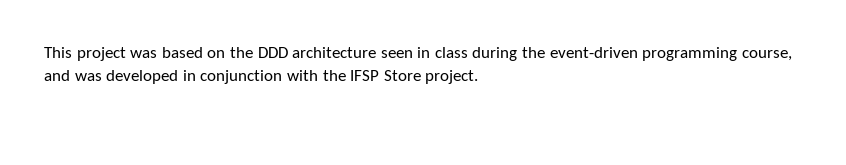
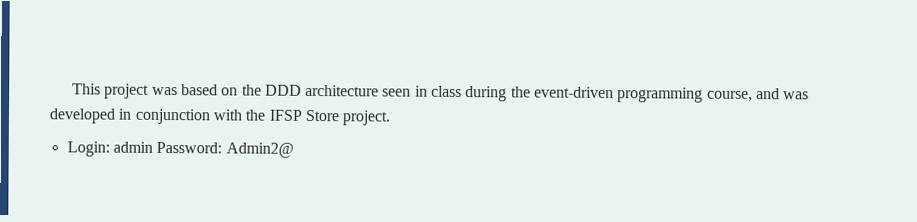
(479, 77) none -> [66,141,294,158] // Login: admin Password: Admin2@

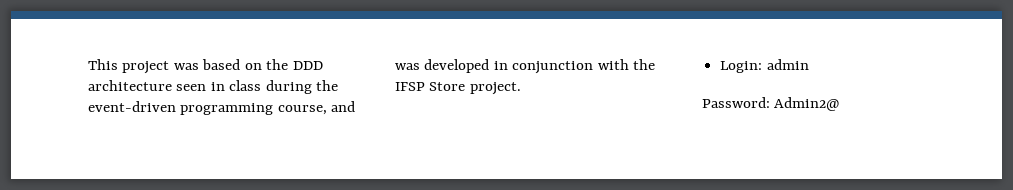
(153, 147) none -> (809, 64) //

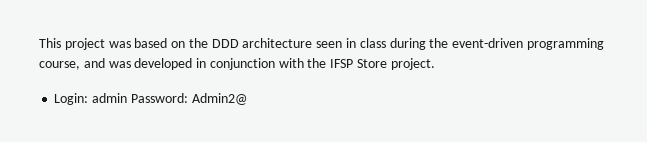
(809, 64) // -> (128, 98) none

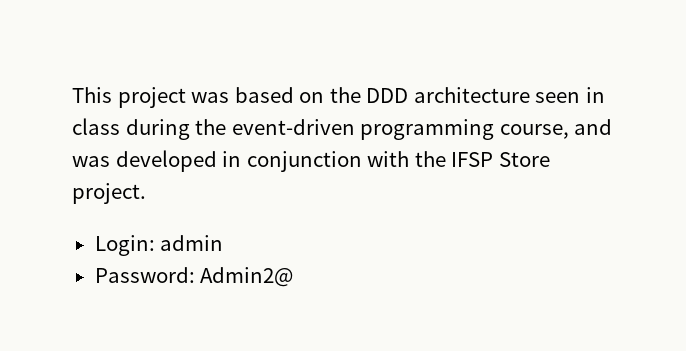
(128, 98) none -> (224, 243) //

